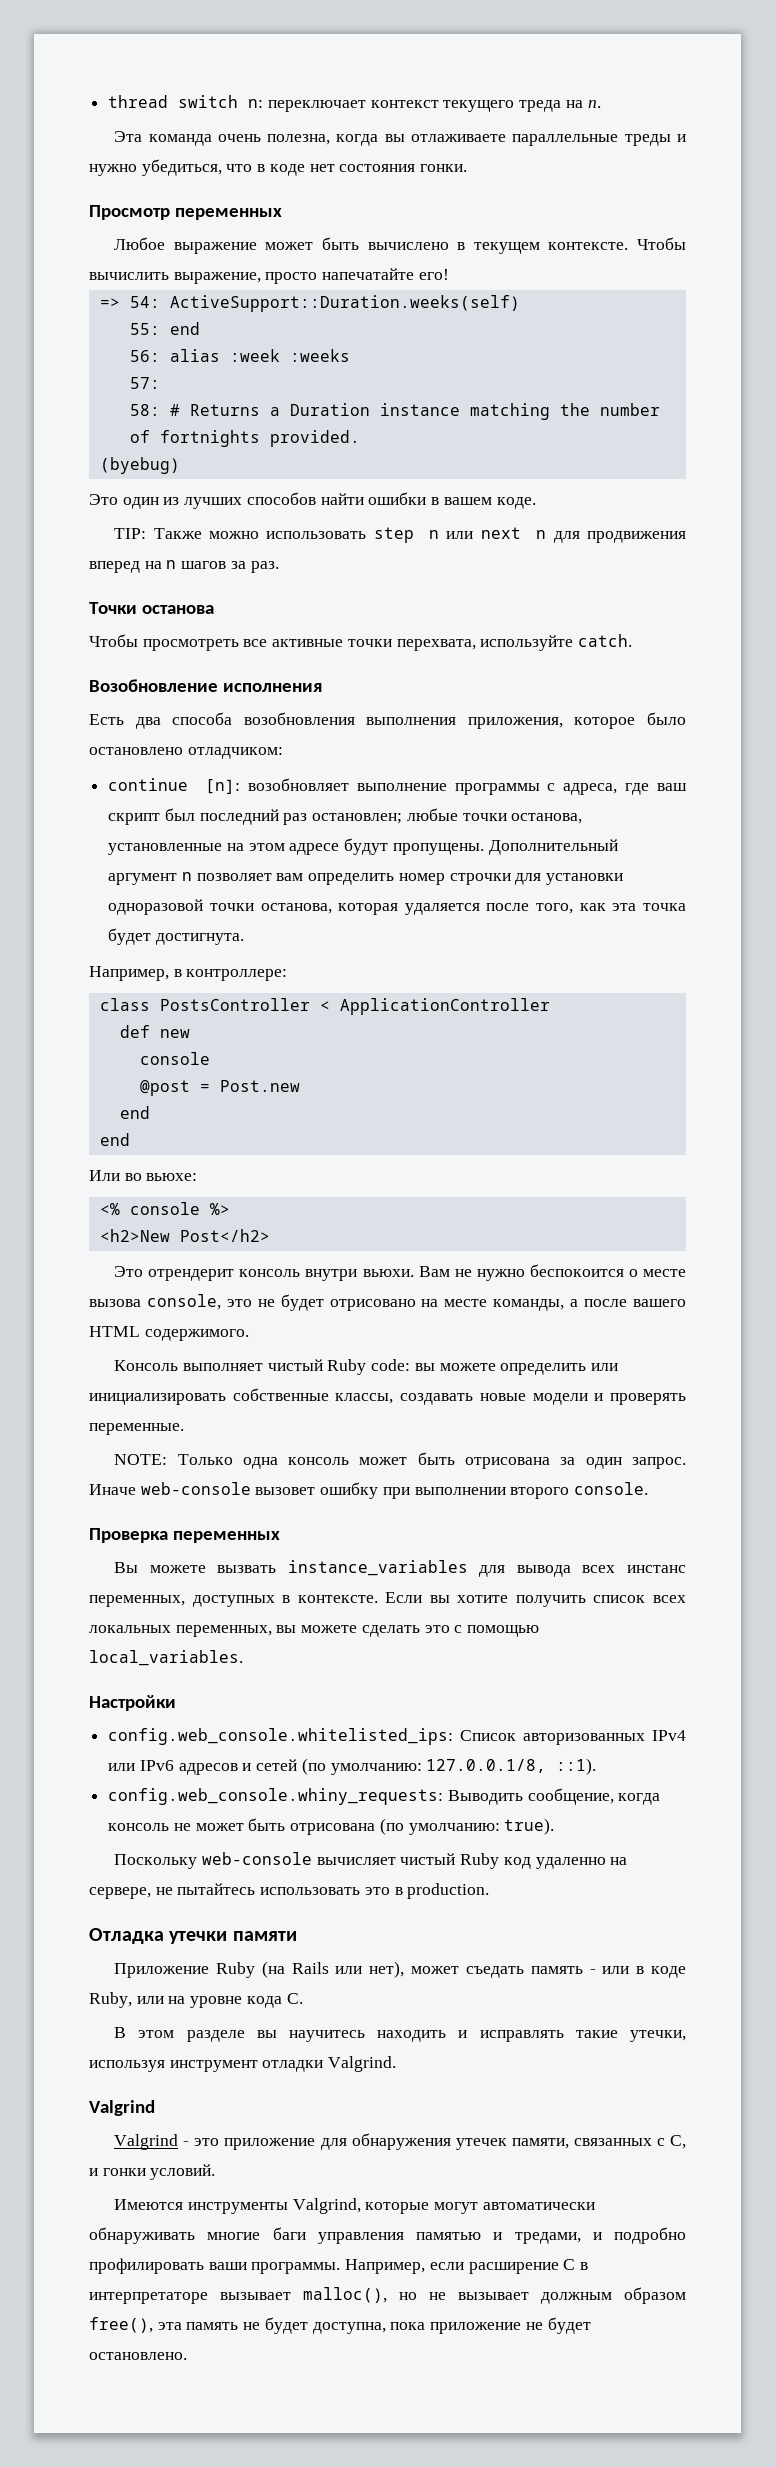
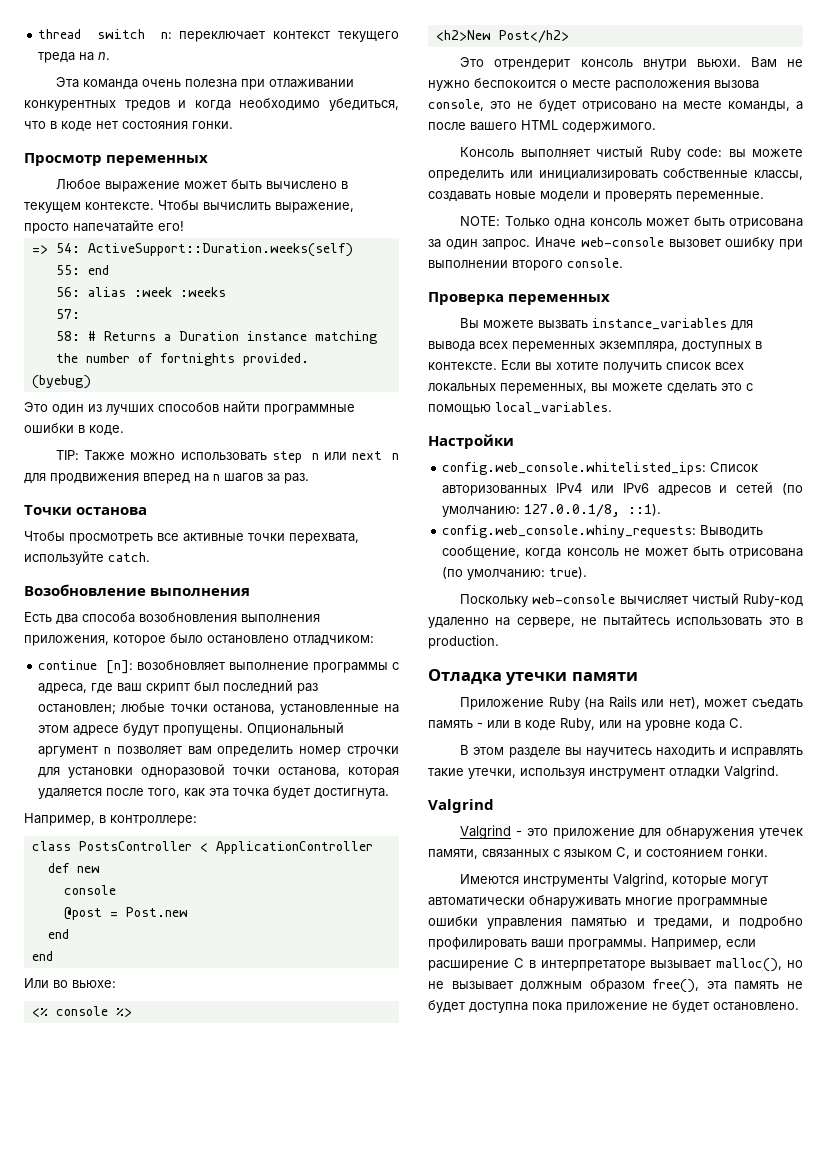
[267,134,686,146] [89,164,137,176] полезна, когда вы отлаживаете параллельные треды и нужно -> [185,79,355,90] [24,98,321,111] полезна при отлаживании конкурентных тредов и когда необходимо
(364, 499) none -> [264,404,355,415] программные
[443,497,492,505] вашем -> (85, 429) none
[222,683,322,692] исполнения -> [150,588,251,596] выполнения
[488,839,618,855] Дополнительный -> [247,722,345,736] Опциональный
(686, 1273) none -> [615,80,710,91] расположения
[626,1565,686,1573] [89,1595,185,1607] инстанс переменных, -> [512,341,678,352] переменных экземпляра,
[460,1853,531,1869] Ruby код -> [743,594,803,607] Ruby-код
(665, 2142) none -> [564,849,612,857] языком
[102,2164,216,2180] гонки условий. -> [646,849,768,857] состоянием гонки.
[272,2227,306,2240] баги -> [677,897,768,908] [428,916,478,926] программные ошибки
[312,2322,386,2334] доступна, -> [469,1002,528,1013] доступна

